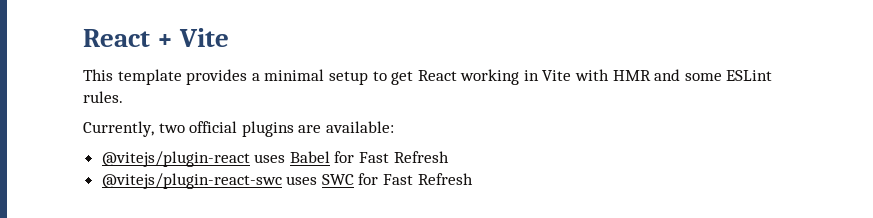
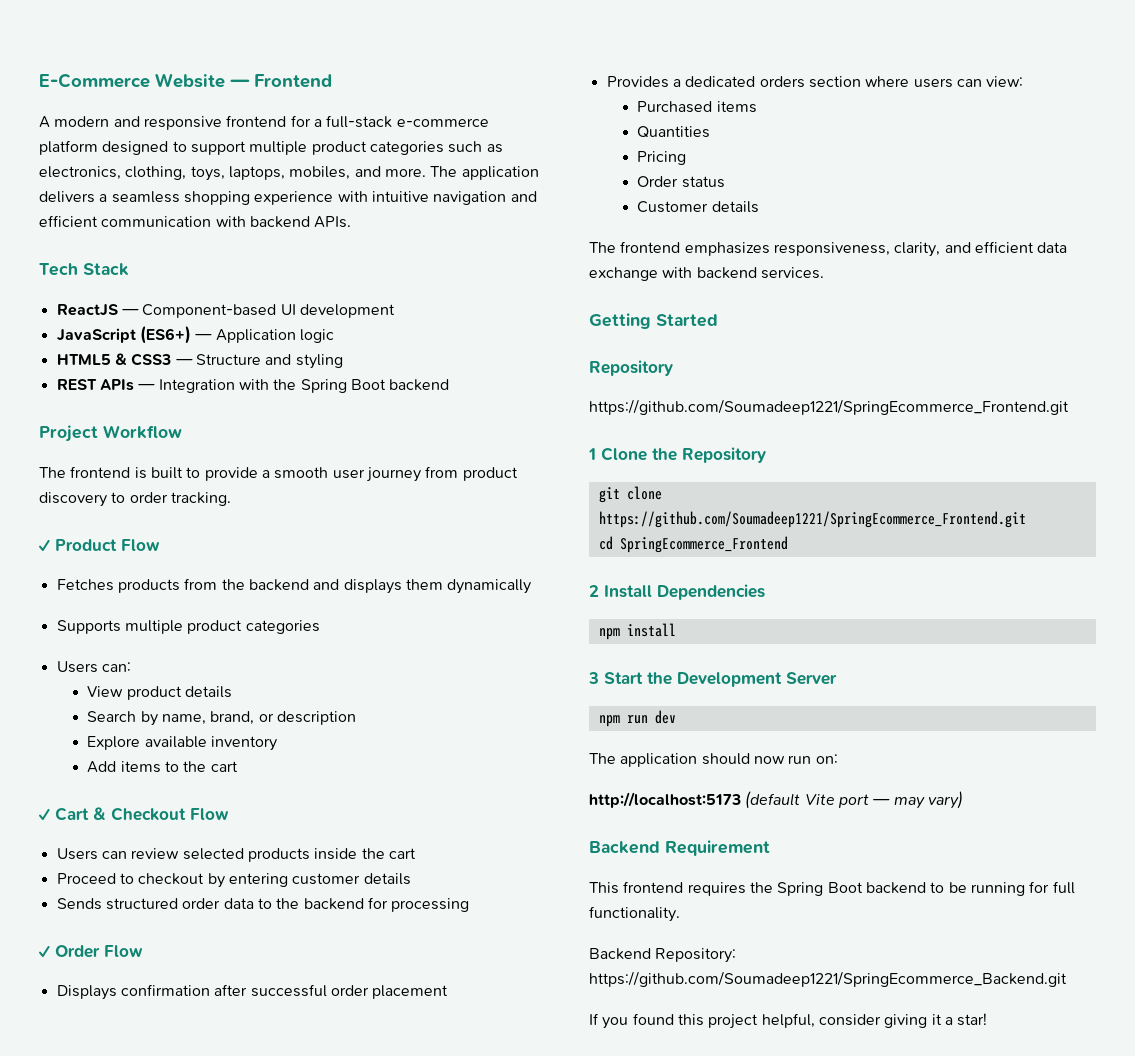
[83,28,230,47] [83,69,773,85] [83,91,123,103] [83,121,394,137] [101,151,449,167] [101,173,473,189] React + Vite // This template provides a minimal setup to get React working in Vite with HMR and some ESLint rules. // Currently, two official plugins are available: // @vitejs/plugin-react uses Babel for Fast Refresh // @vitejs/plugin-react-swc uses SWC for Fast Refresh -> [39,73,332,88] [39,115,489,130] [39,140,503,155] [39,166,539,181] [39,191,537,205] [39,215,352,228] [39,263,129,276] [56,304,395,318] [56,326,334,344] [56,353,343,369] [56,379,450,393] [39,425,182,442] [39,466,518,482] [39,492,231,507] [39,539,160,552] [56,578,532,594] [56,620,320,634] [56,661,131,673] [87,686,232,700] [87,711,356,726] [87,736,277,751] [87,761,238,773] [39,807,229,821] [56,848,416,862] [56,873,411,888] [56,897,470,912] [39,945,143,958] [56,984,449,1000] [606,76,1024,88] [637,101,757,113] [637,126,711,138] [637,151,687,165] [637,176,725,188] [637,201,759,213] [589,241,1068,257] [589,267,824,281] [589,313,718,329] [589,360,673,376] [589,399,1069,415] [588,447,766,463] [598,486,662,503] [598,511,1026,528] [598,536,788,553] [589,584,765,600] [598,623,676,640] [588,672,837,687] [598,710,676,727] [589,753,838,767] [589,791,963,809] [589,840,770,856] [589,881,1075,896] [589,906,680,922] [589,948,737,963] [589,971,1067,987] [589,1013,988,1029] E-Commerce Website — Frontend // A modern and responsive frontend for a full-stack e-commerce platform designed to support multiple product categories such as electronics, clothing, toys, laptops, mobiles, and more. The application delivers a seamless shopping experience with intuitive navigation and efficient communication with backend APIs. // Tech Stack // ReactJS — Component-based UI development // JavaScript (ES6+) — Application logic // HTML5 & CSS3 — Structure and styling // REST APIs — Integration with the Spring Boot backend // Project Workflow // The frontend is built to provide a smooth user journey from product discovery to order tracking. // ✓ Product Flow // Fetches products from the backend and displays them dynamically // Supports multiple product categories // Users can: // View product details // Search by name, brand, or description // Explore available inventory // Add items to the cart // ✓ Cart & Checkout Flow // Users can review selected products inside the cart // Proceed to checkout by entering customer details // Sends structured order data to the backend for processing // ✓ Order Flow // Displays confirmation after successful order placement // Provides a dedicated orders section where users can view: // Purchased items // Quantities // Pricing // Order status // Customer details // The frontend emphasizes responsiveness, clarity, and efficient data exchange with backend services. // Getting Started // Repository // https://github.com/Soumadeep1221/SpringEcommerce_Frontend.git // 1 Clone the Repository // git clone https://github.com/Soumadeep1221/SpringEcommerce_Frontend.git // cd SpringEcommerce_Frontend // 2 Install Dependencies // npm install // 3 Start the Development Server // npm run dev // The application should now run on: // http://localhost:5173 (default Vite port — may vary) // Backend Requirement // This frontend requires the Spring Boot backend to be running for full functionality. // Backend Repository: https://github.com/Soumadeep1221/SpringEcommerce_Backend.git // If you found this project helpful, consider giving it a star!

